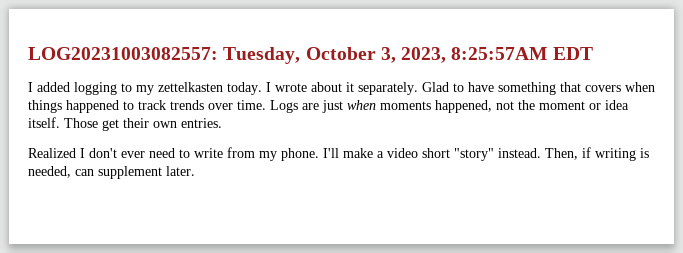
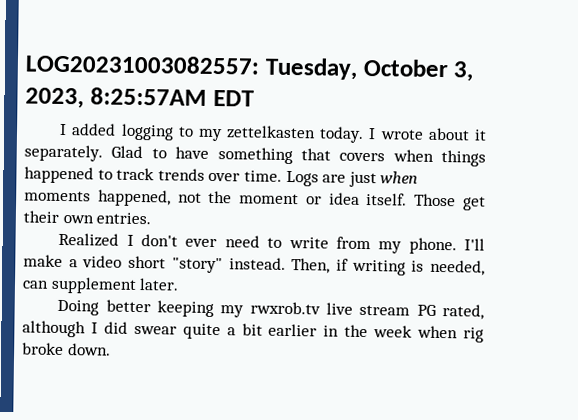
(195, 171) none -> [57,299,484,320] [22,320,485,343] [22,342,111,356] // Doing better keeping my rwxrob.tv live stream PG rated, although I did swear quite a bit earlier in the week when rig broke down.

